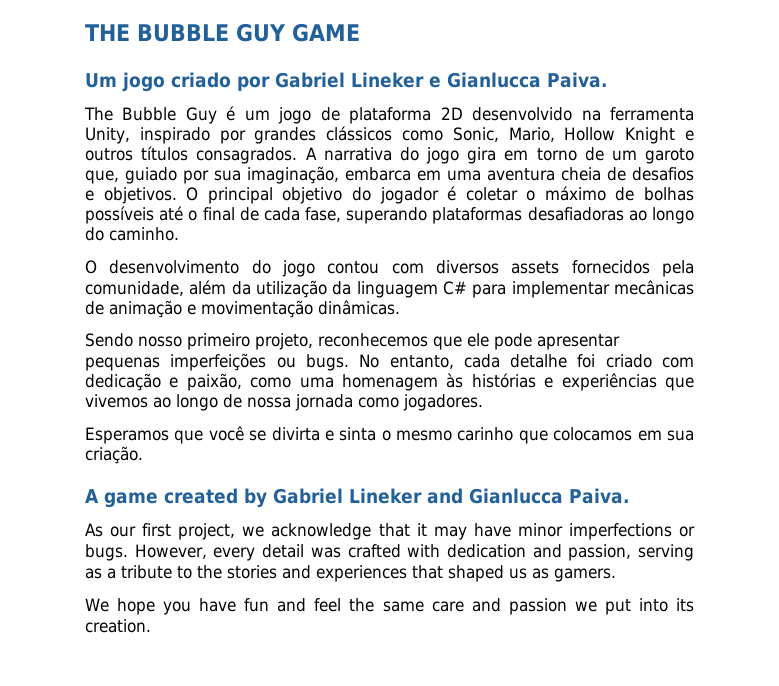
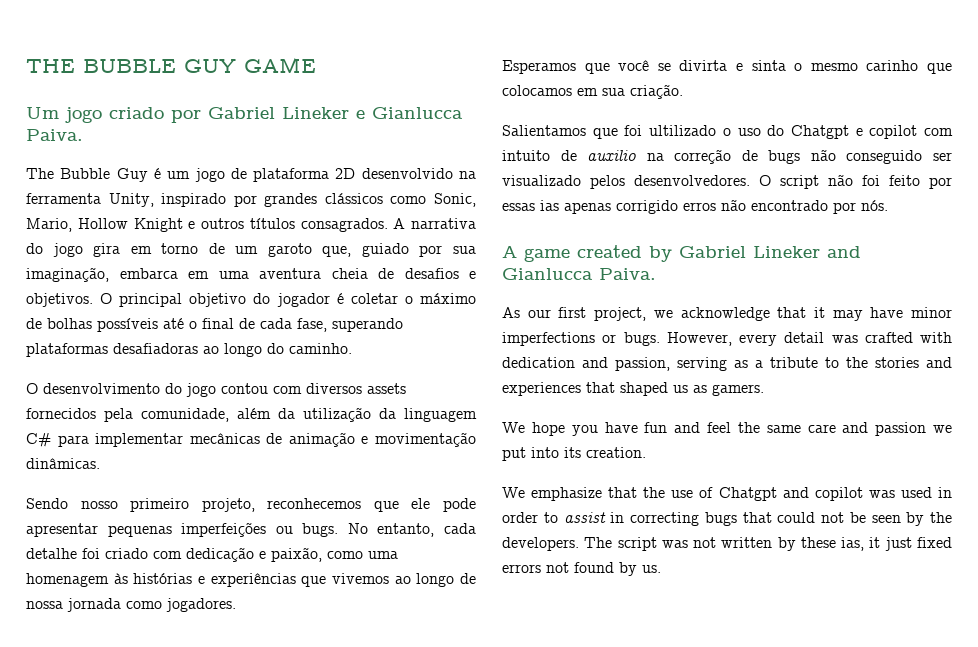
(143, 455) none -> [502,125,953,139] [502,149,952,164] [502,174,952,189] [502,199,888,214] // Salientamos que foi ultilizado o uso do Chatgpt e copilot com intuito de auxilio na correção de bugs não conseguido ser visualizado pelos desenvolvedores. O script não foi feito por essas ias apenas corrigido erros não encontrado por nós.
(151, 626) none -> [502,487,952,501] [502,512,952,526] [502,537,952,551] [502,562,661,576] // We emphasize that the use of Chatgpt and copilot was used in order to assist in correcting bugs that could not be seen by the developers. The script was not written by these ias, it just fixed errors not found by us.

